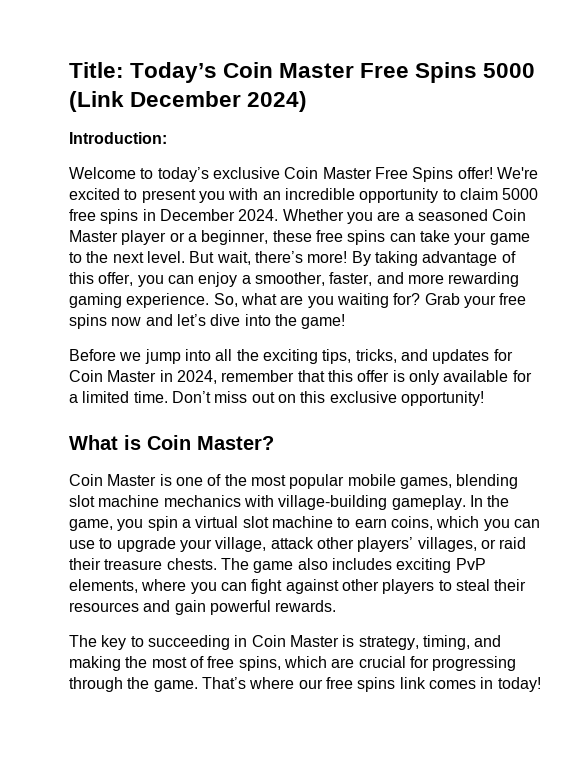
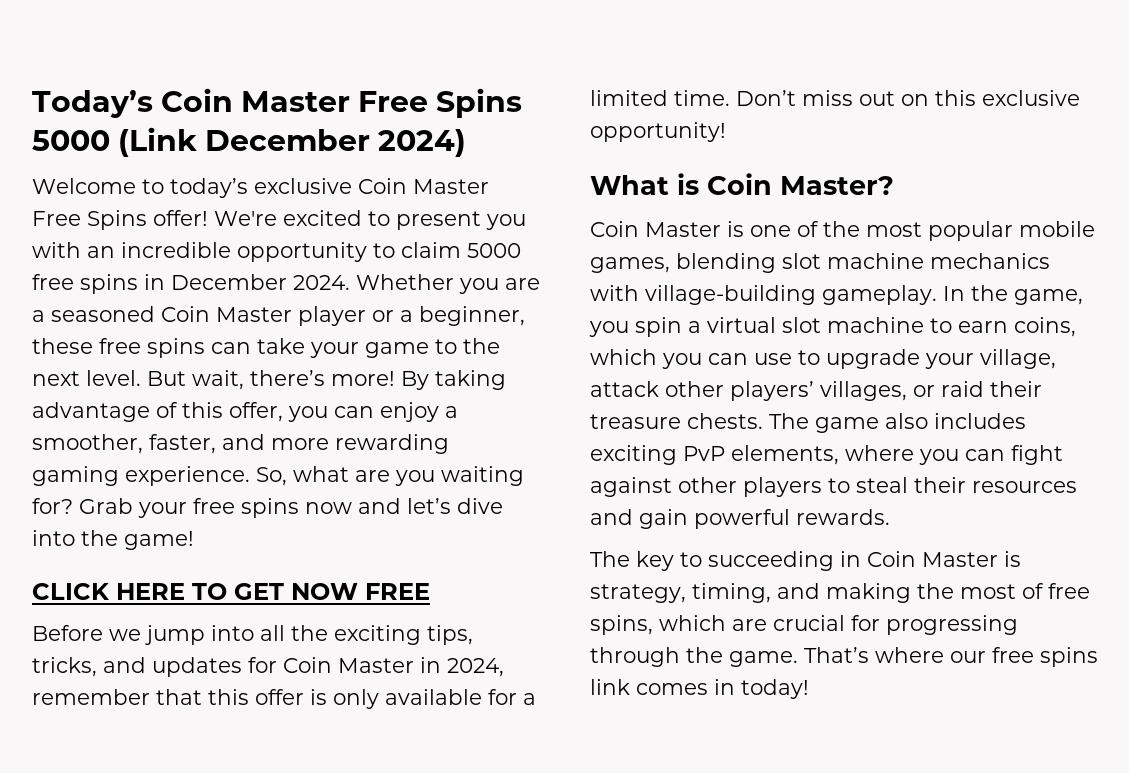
[69,62,124,78] Title: -> (32, 104) none
[69,132,167,144] // Introduction: -> (467, 143) none
(346, 321) none -> [32,583,430,600] // CLICK HERE TO GET NOW FREE

